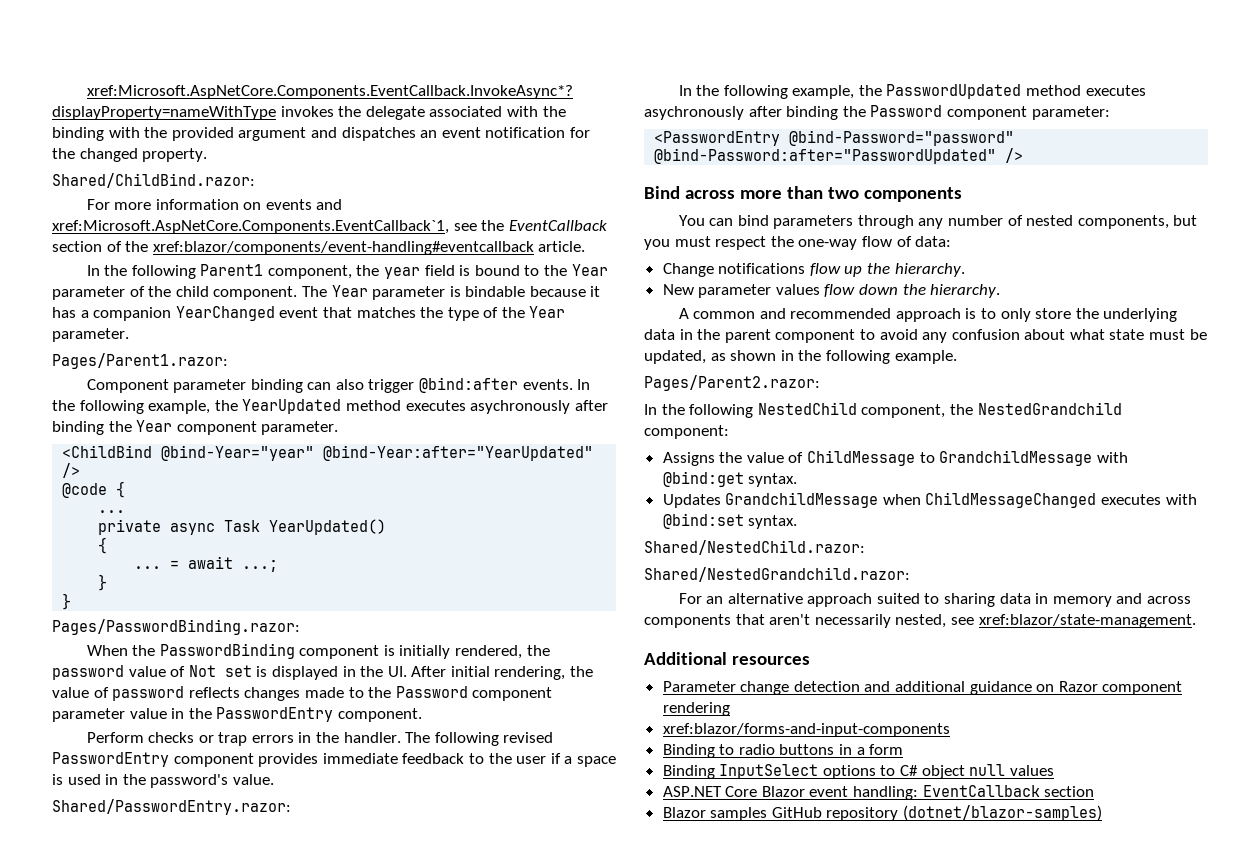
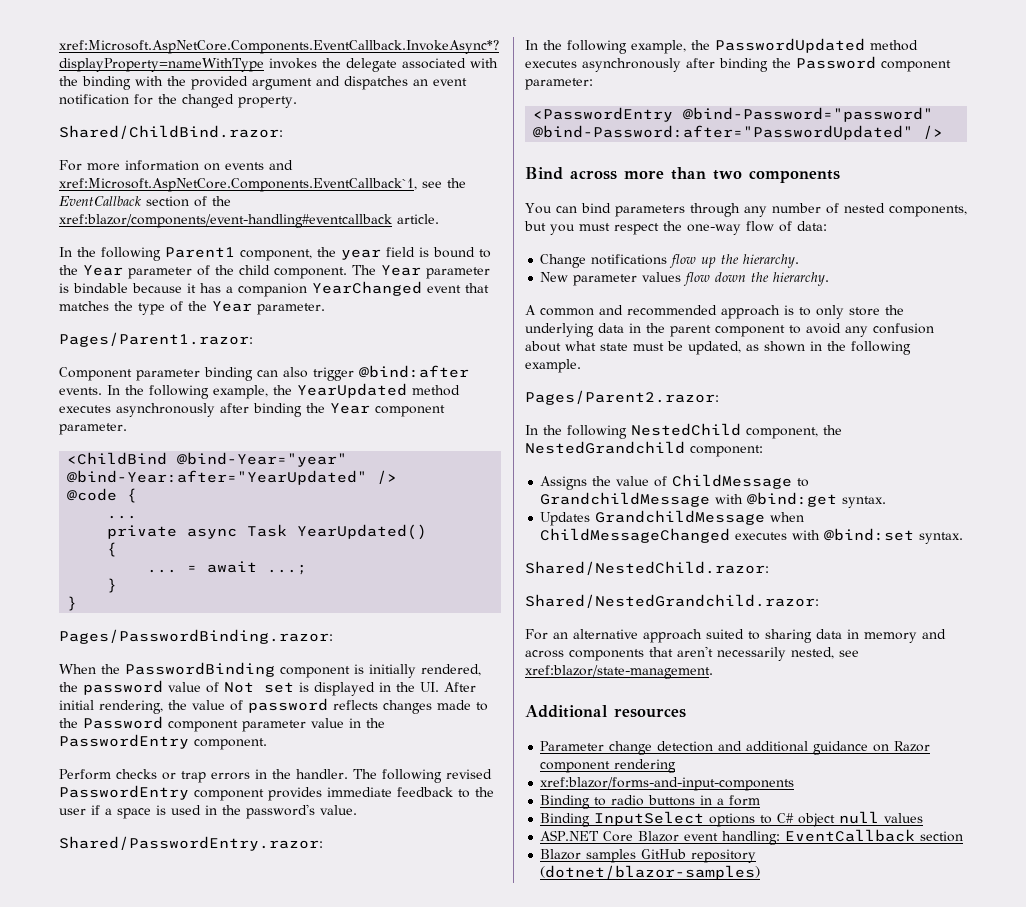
[470,400,571,414] asychronously -> [116,403,215,417] asynchronously
[644,106,744,120] asychronously -> [582,58,681,72] asynchronously

